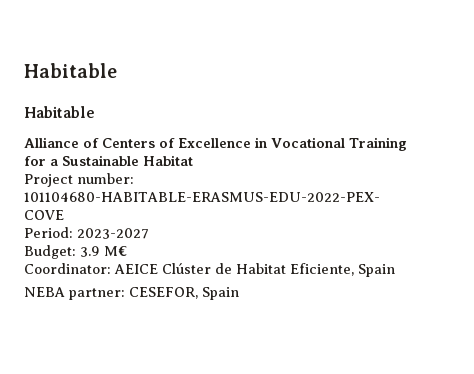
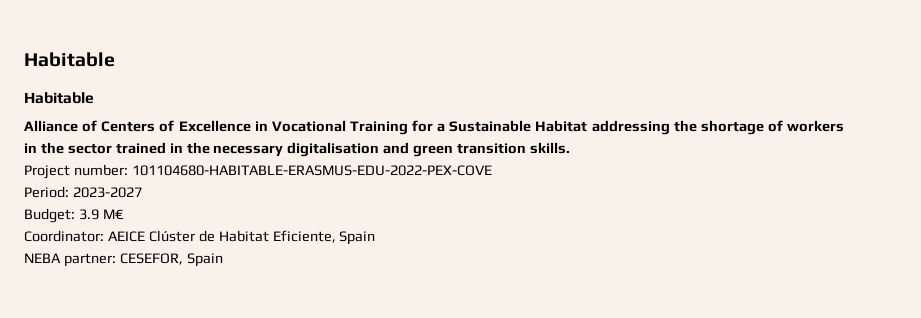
(193, 160) none -> [591,120,844,135] [24,142,571,157] addressing the shortage of workers in the sector trained in the necessary digitalisation and green transition skills.

